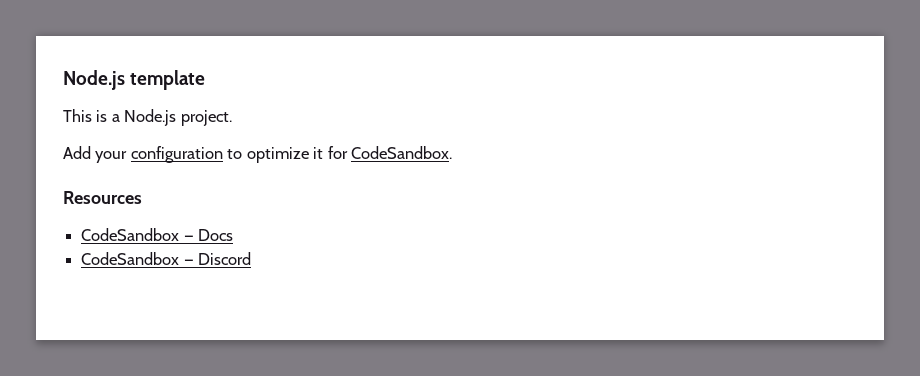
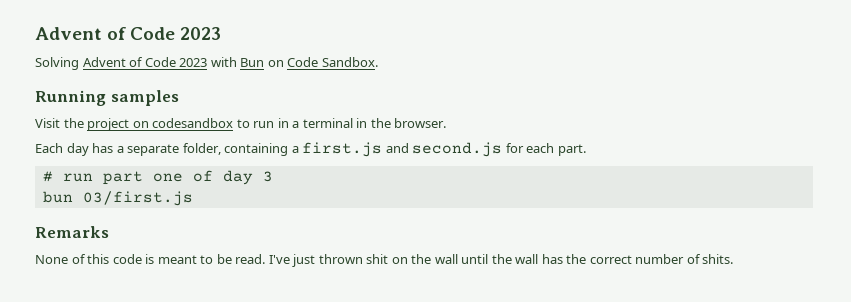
[63,70,206,90] [63,109,232,126] [63,146,453,163] [63,191,142,204] [81,228,234,241] [81,252,252,265] Node.js template // This is a Node.js project. // Add your configuration to optimize it for CodeSandbox. // Resources // CodeSandbox — Docs // CodeSandbox — Discord -> [35,27,222,40] [35,57,378,70] [35,90,179,106] [35,118,447,131] [35,142,586,157] [42,170,273,185] [42,191,193,206] [35,226,109,238] [35,254,734,267] Advent of Code 2023 // Solving Advent of Code 2023 with Bun on Code Sandbox. // Running samples // Visit the project on codesandbox to run in a terminal in the browser. // Each day has a separate folder, containing a first.js and second.js for each part. // # run part one of day 3 // bun 03/first.js // Remarks // None of this code is meant to be read. I've just thrown shit on the wall until the wall has the correct number of shits.

